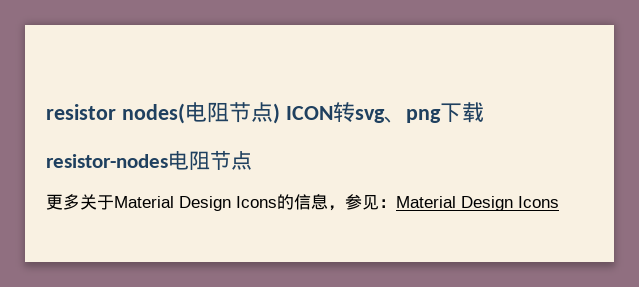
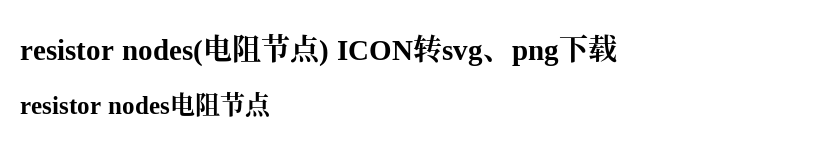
[46,150,252,170] [46,194,559,211] resistor-nodes电阻节点 // 更多关于Material Design Icons的信息，参见：Material Design Icons -> [20,91,272,119] resistor nodes电阻节点

